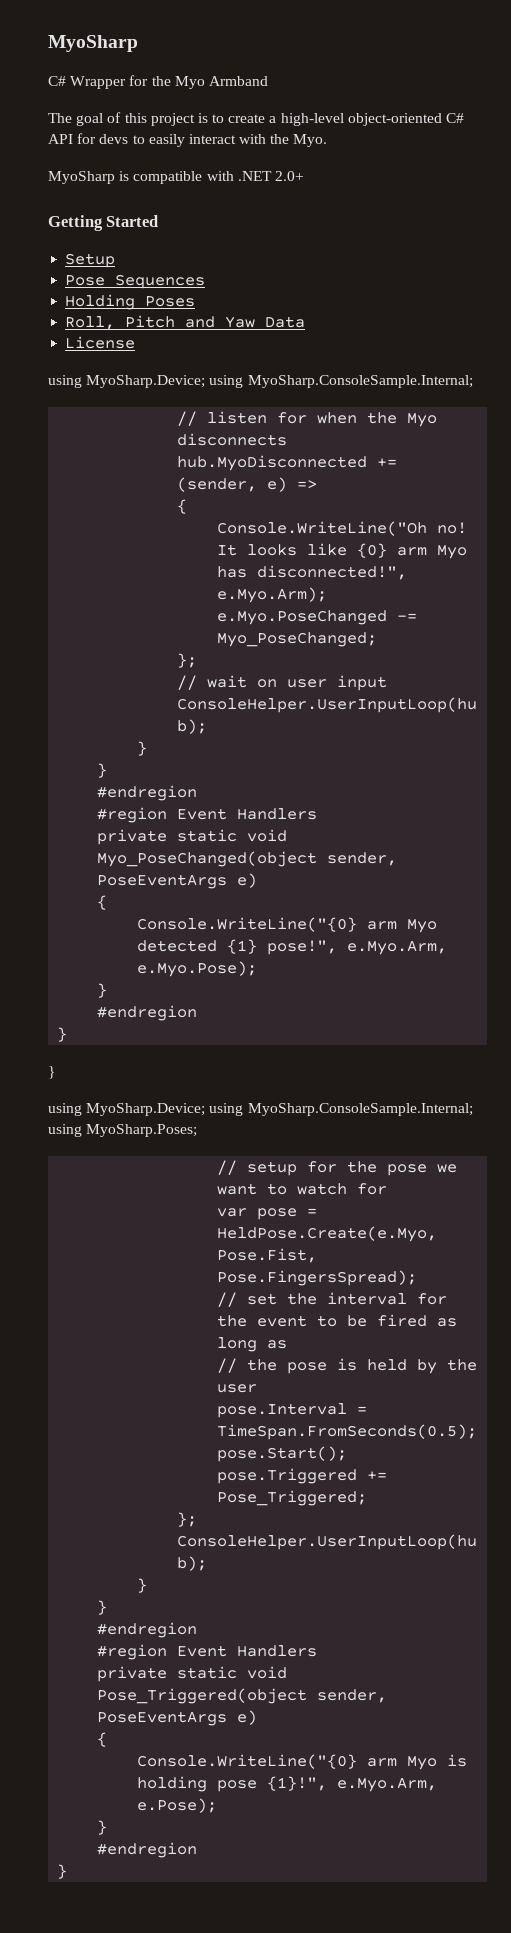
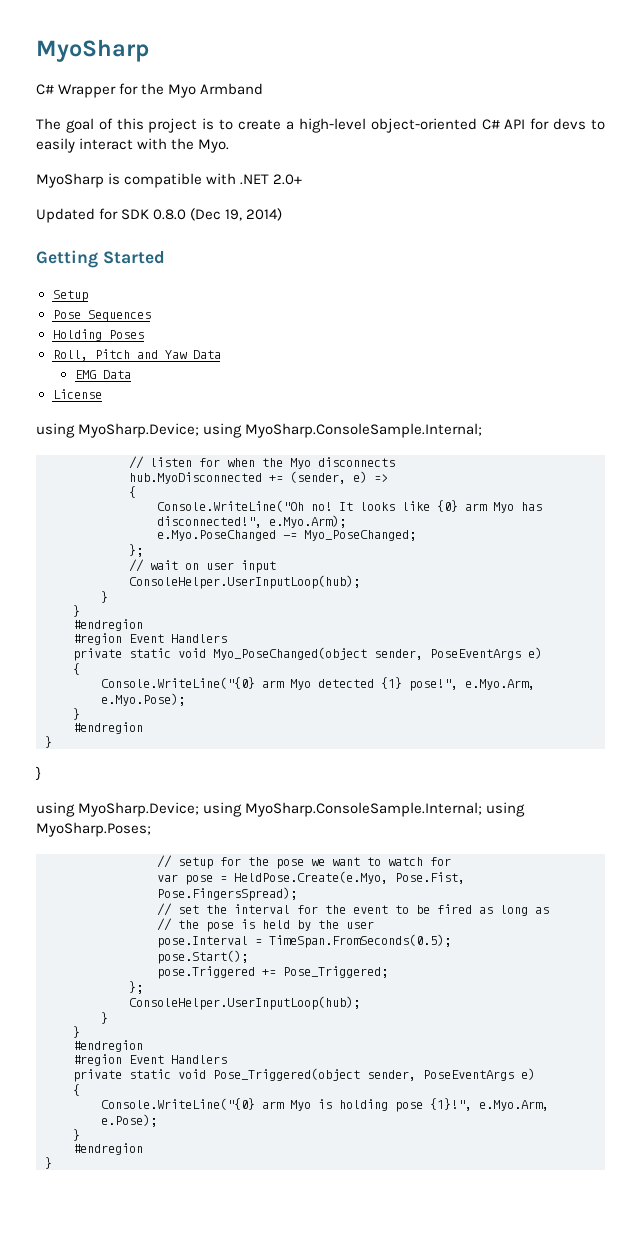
(304, 176) none -> [36,208,283,223] // Updated for SDK 0.8.0 (Dec 19, 2014)
(306, 322) none -> [74,370,131,379] // EMG Data

